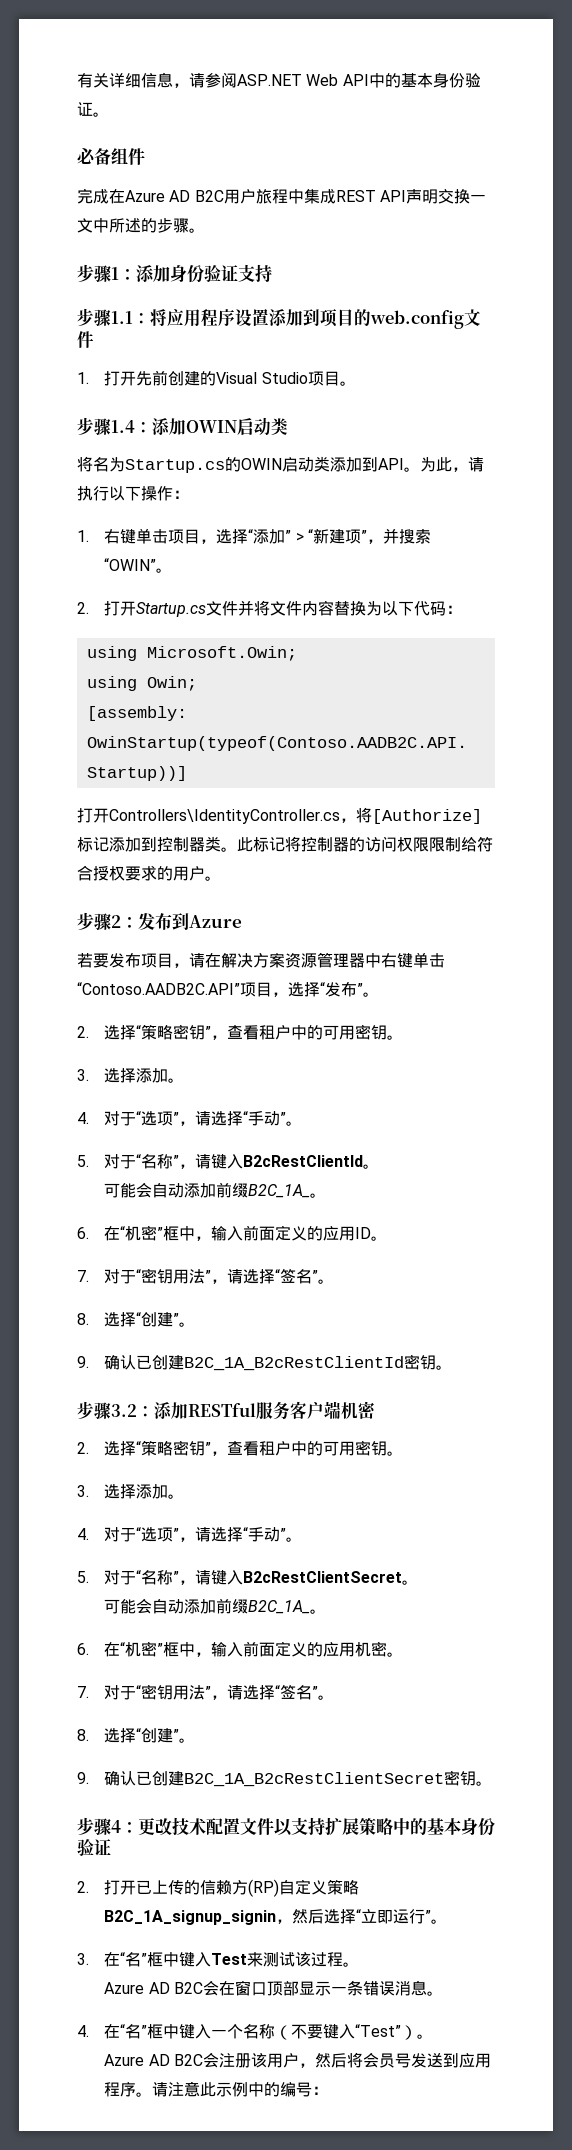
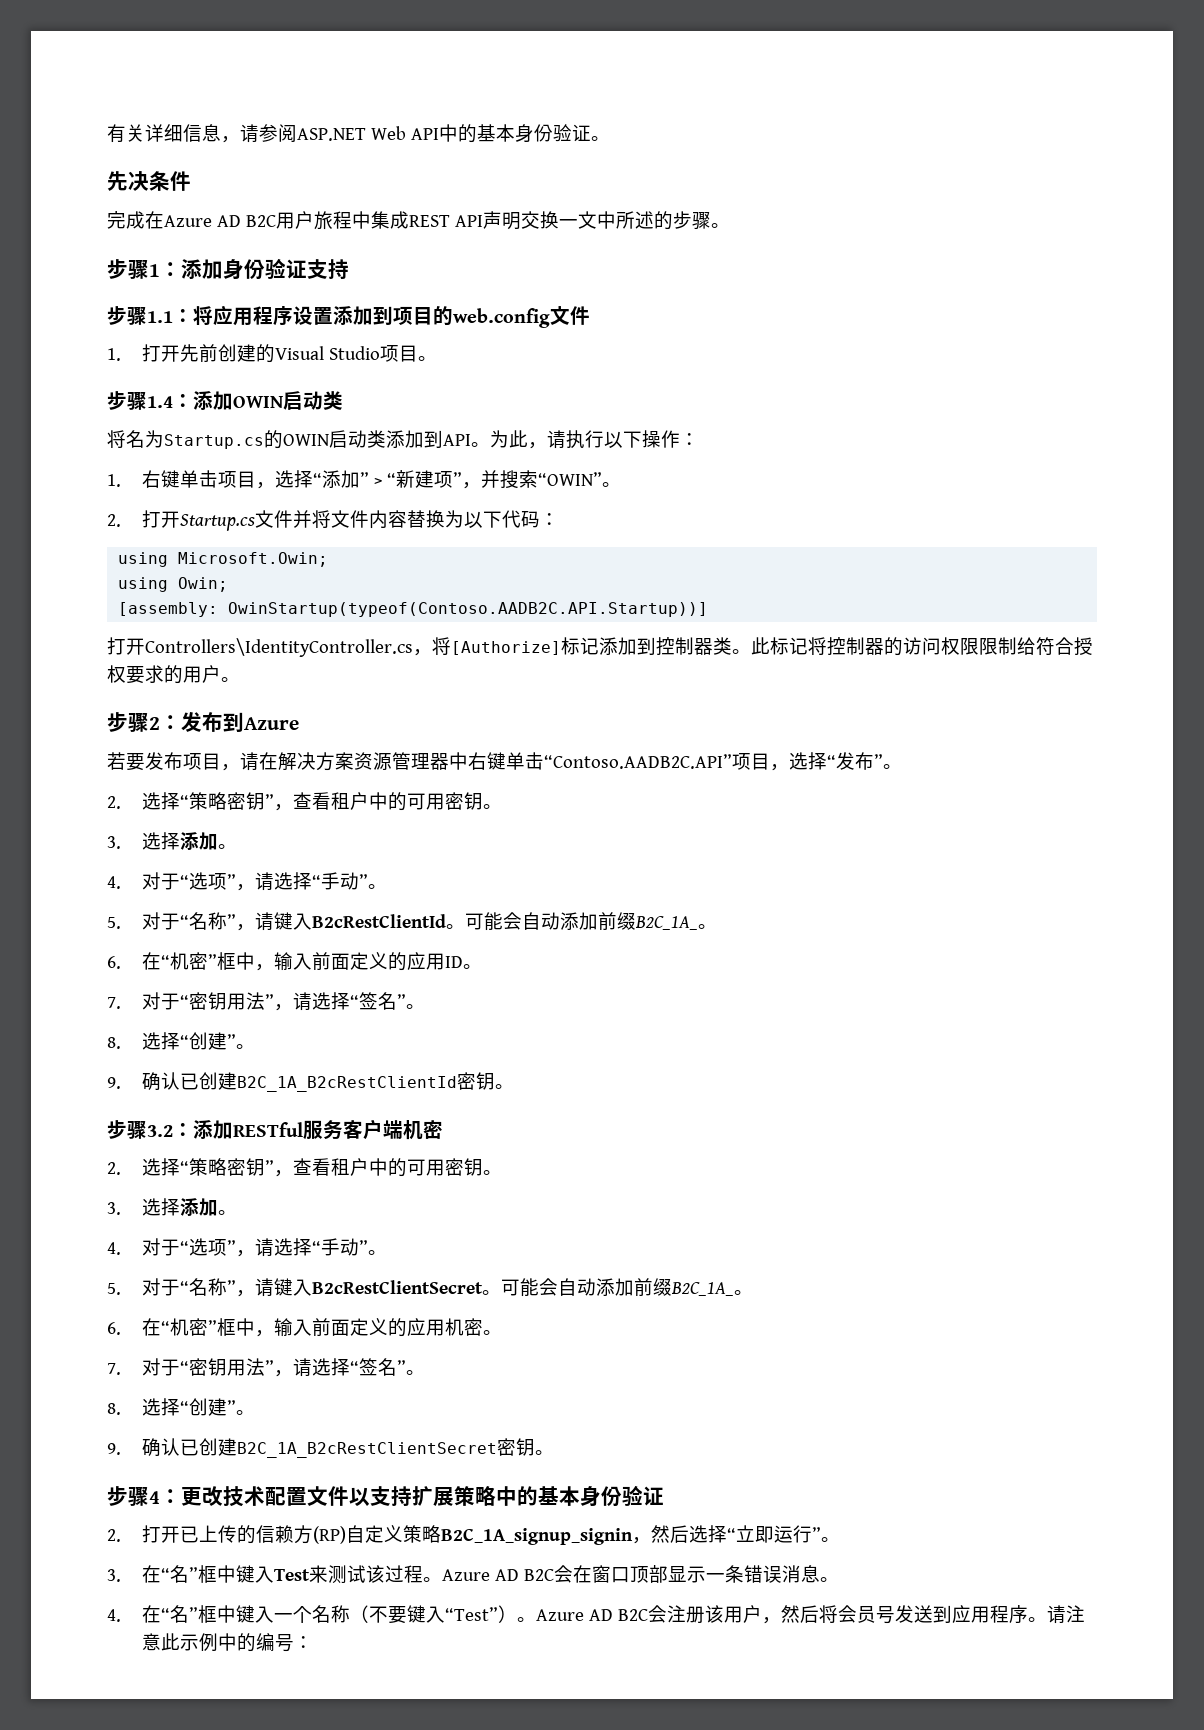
[77,148,128,165] 必备组 -> [107,171,170,191] 先决条
(380, 1166) // -> (465, 926) none
(419, 1582) // -> (501, 1292) none
(360, 1964) // -> (442, 1579) none
(434, 2036) // -> (536, 1619) none

